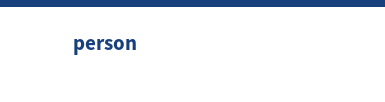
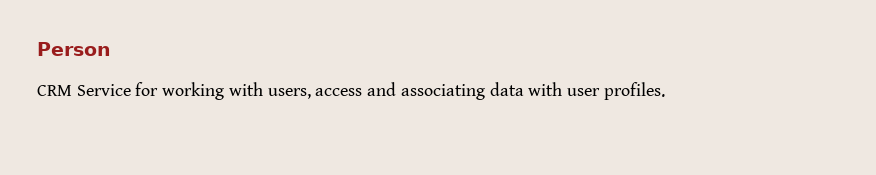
[73,39,137,55] person -> [37,42,111,56] [37,82,665,100] Person // CRM Service for working with users, access and associating data with user profiles.

